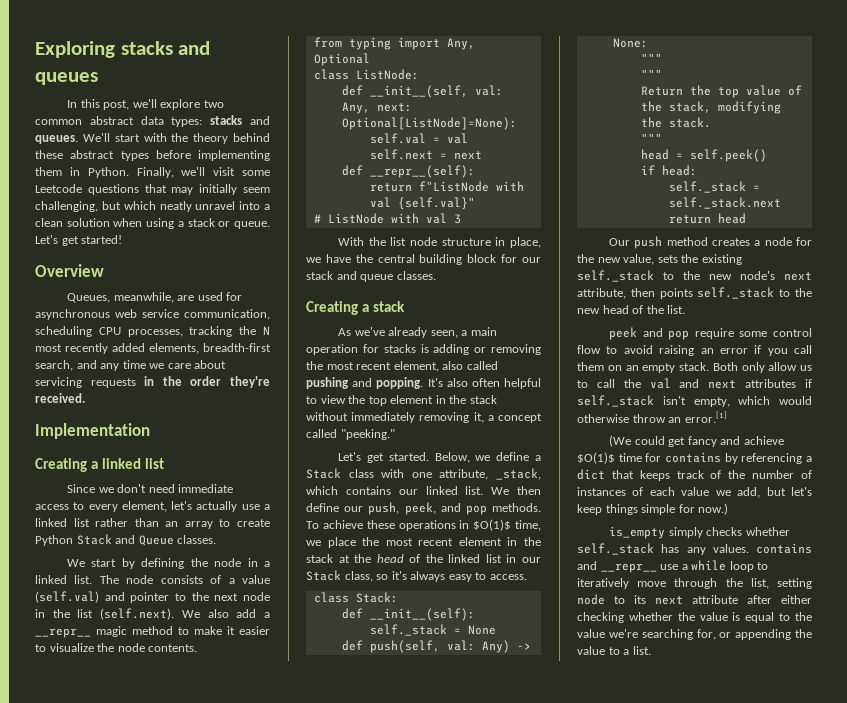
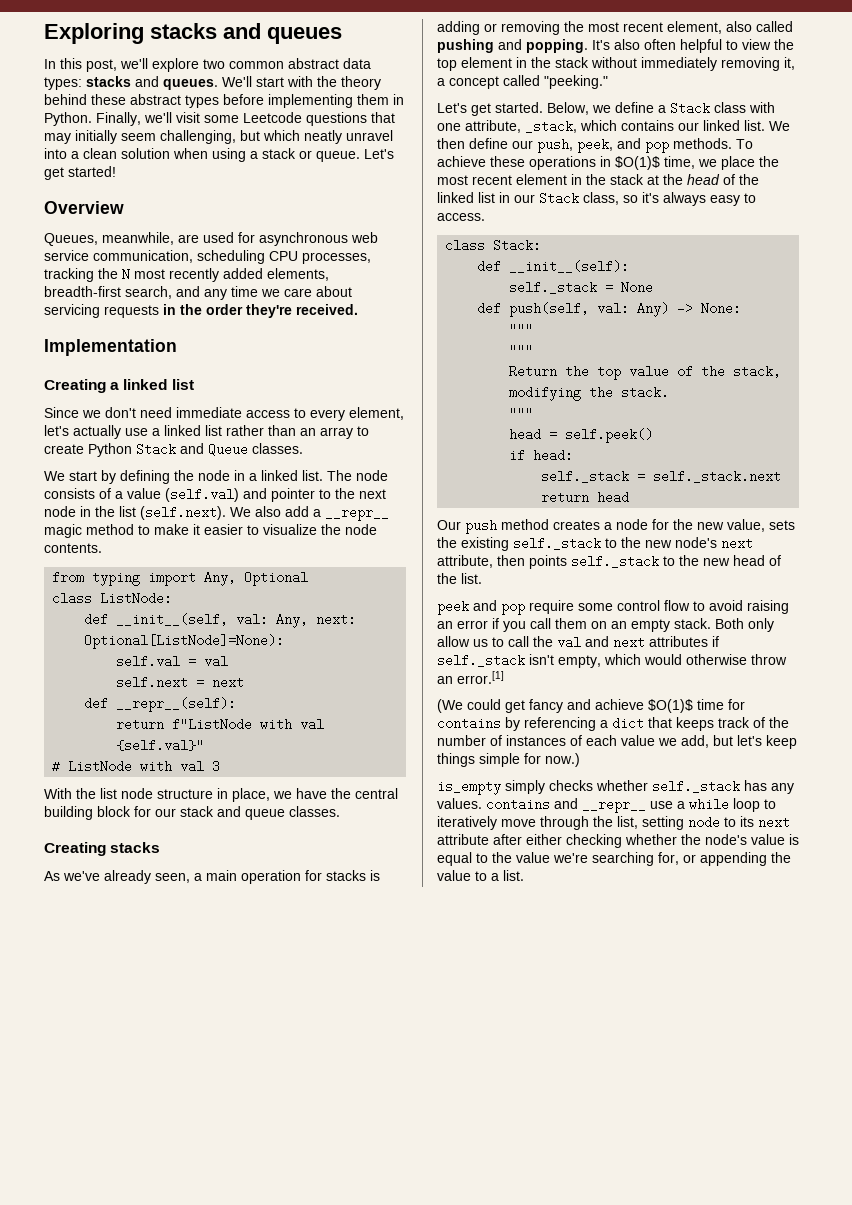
[361,301,405,312] a stack -> [110,842,161,853] stacks
(695, 616) none -> [705,834,747,845] node's

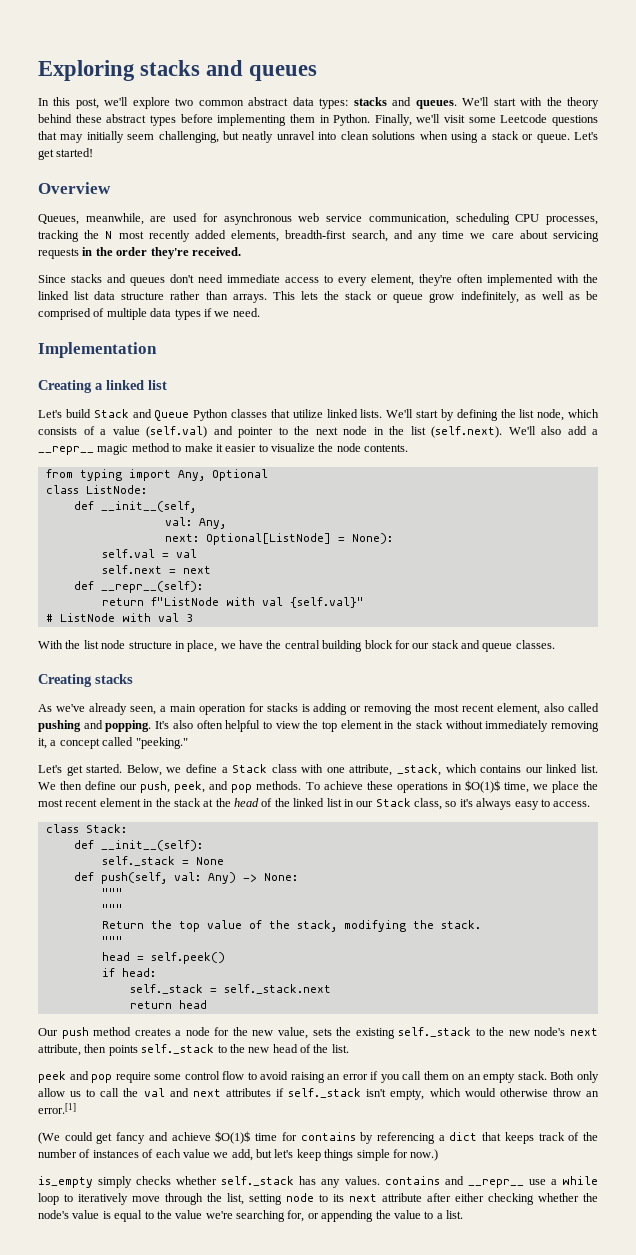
[263,130,300,141] which -> (240, 135) none
[71,148,170,159] a clean solution -> [340,131,416,140] clean solutions
(358, 309) none -> [38,274,598,286] [38,291,598,303] [38,308,260,320] // Since stacks and queues don't need immediate access to every element, they're often implemented with the linked list data structure rather than arrays. This lets the stack or queue grow indefinitely, as well as be comprised of multiple data types if we need.
[44,407,404,421] [44,425,369,439] [44,443,303,457] [44,470,388,484] Since we don't need immediate access to every element, let's actually use a linked list rather than an array to create Python Stack and Queue classes. // We start by defining the node in a linked list. The node -> [38,409,599,421] Let's build Stack and Queue Python classes that utilize linked lists. We'll start by defining the list node, which
[230,507,251,517] We -> [508,426,536,435] We'll
(229, 619) none -> (196, 507) //
[316,613,357,626] [84,634,285,649] next: Optional[ListNode]=None): -> [164,533,393,545] // next: Optional[ListNode] = None):

